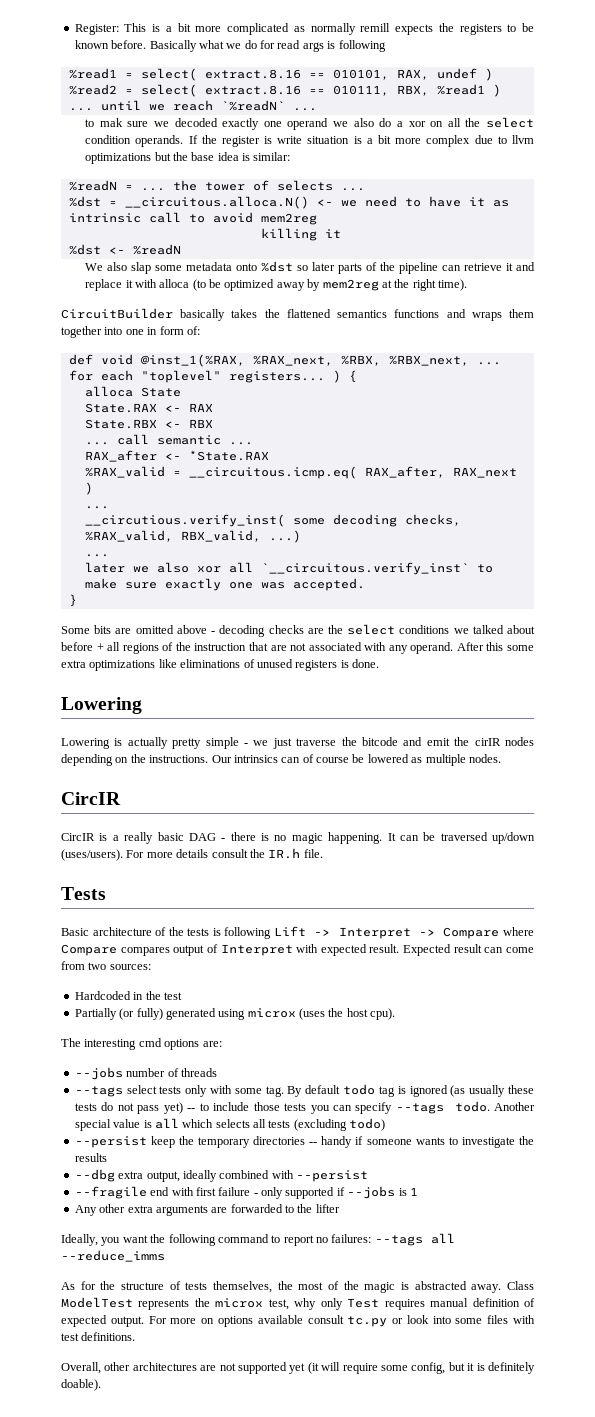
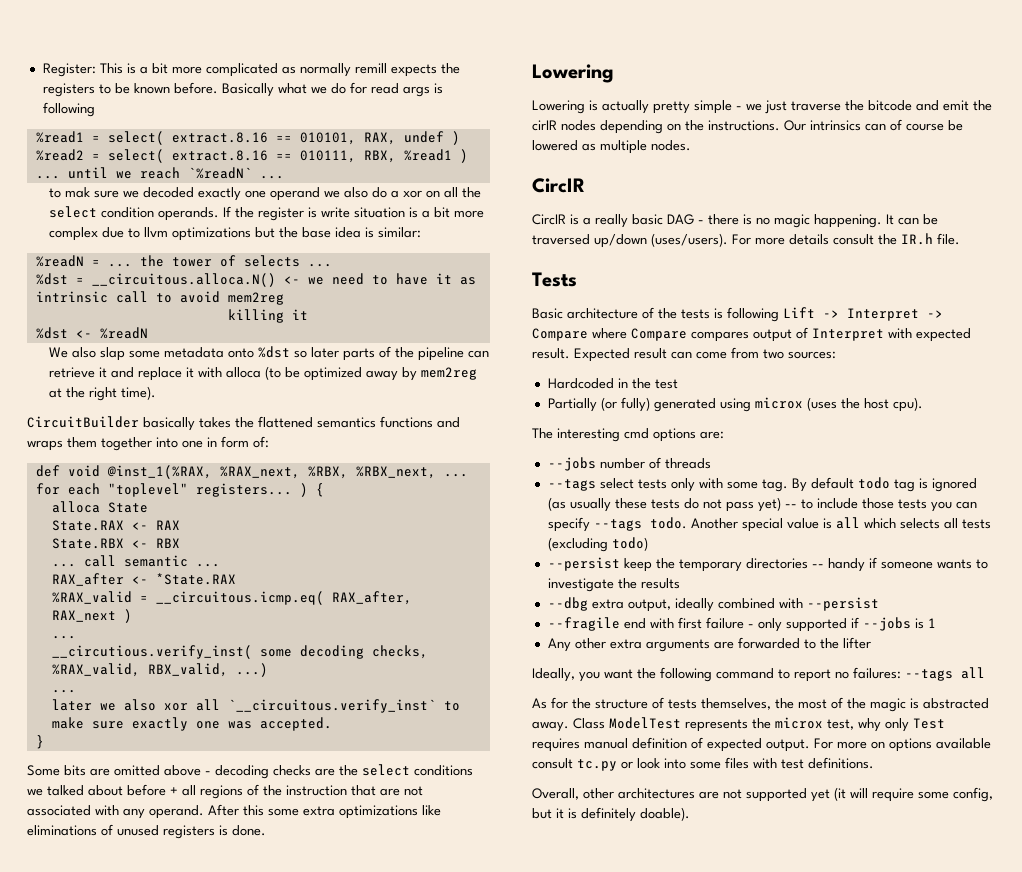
[61,1250,165,1262] --reduce_imms -> (985, 673) none

